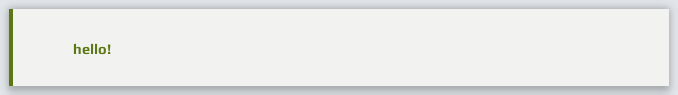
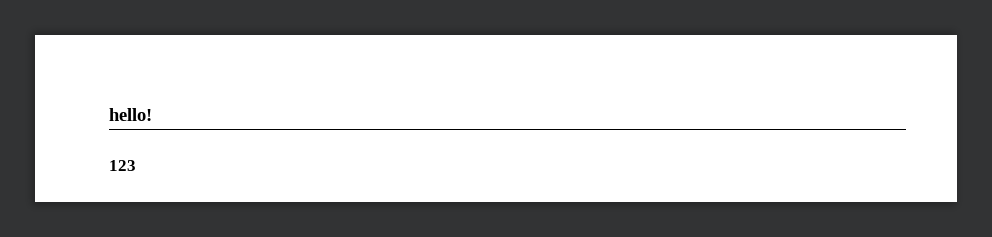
(111, 49) none -> [109,160,136,171] // 123

